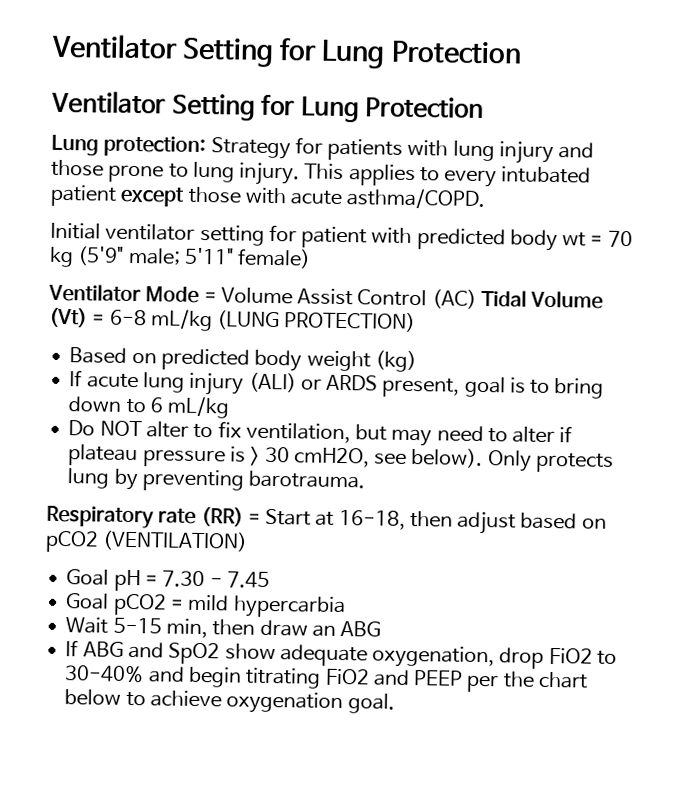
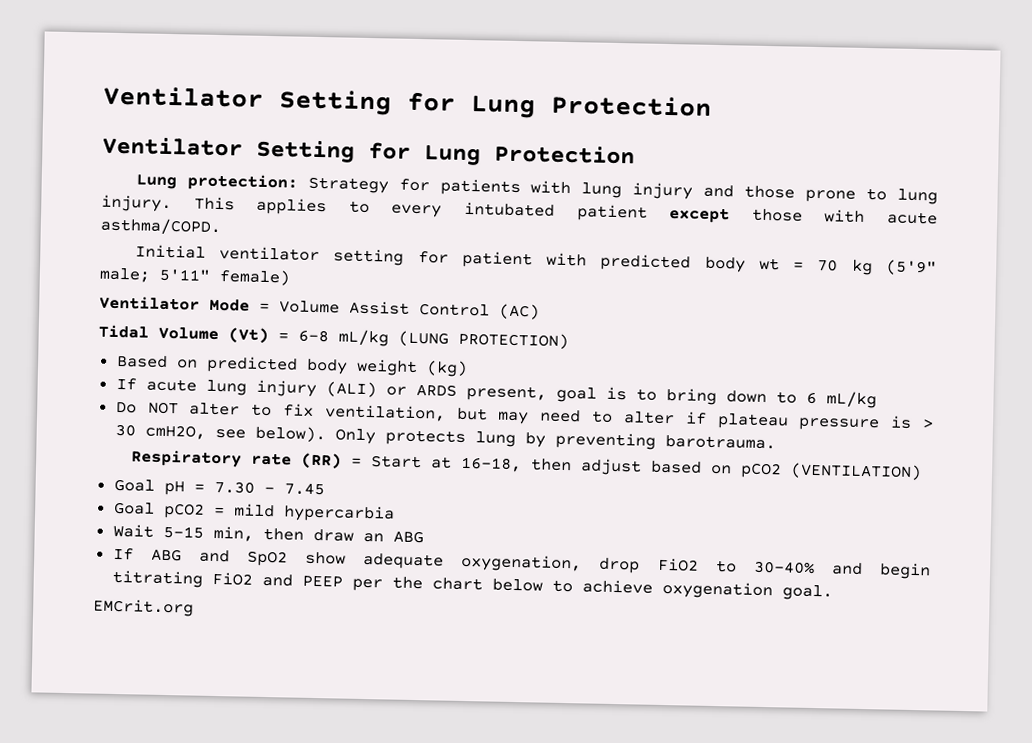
(477, 299) none -> (540, 311) //
(395, 703) none -> [93,598,194,617] // EMCrit.org

